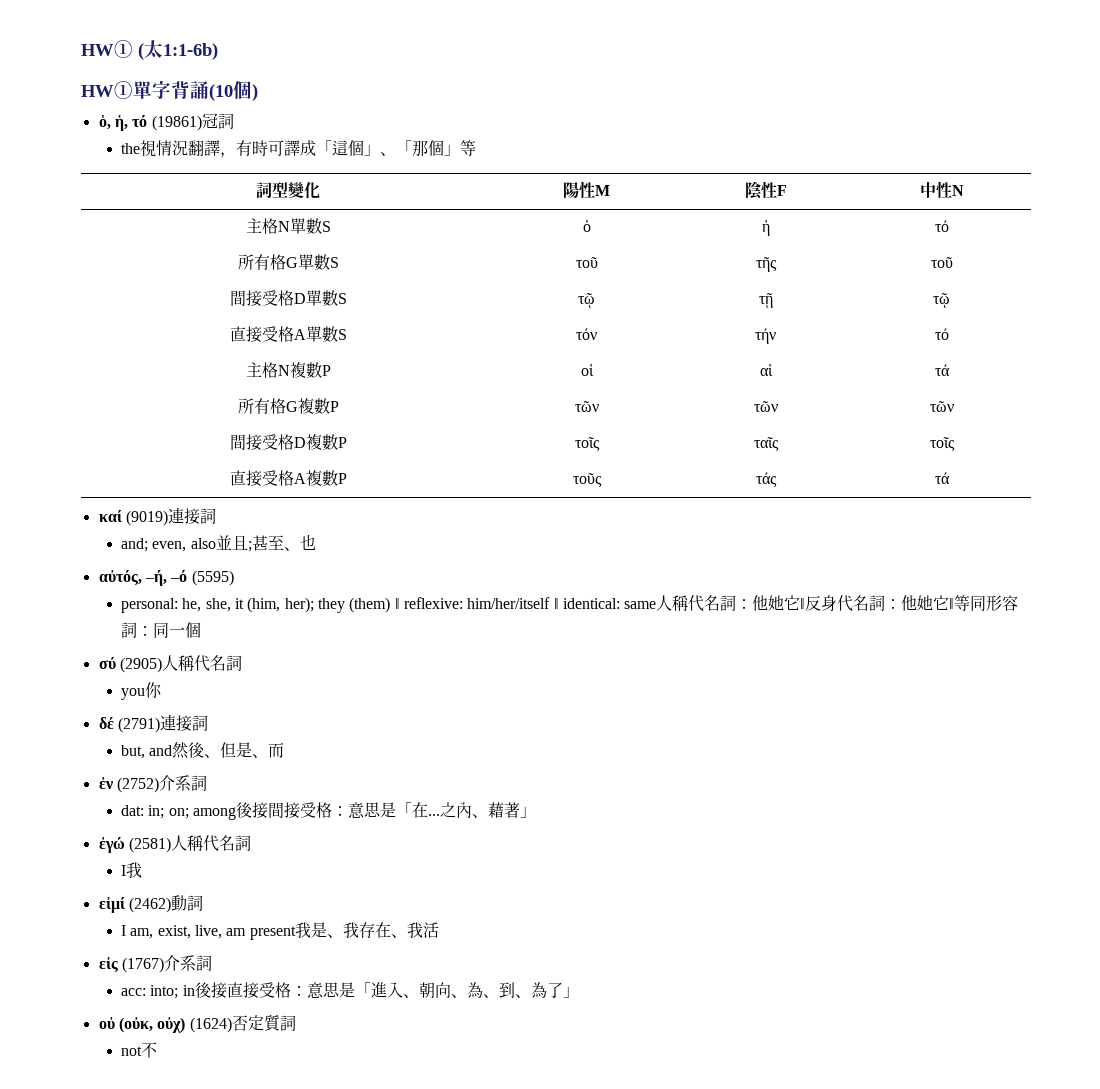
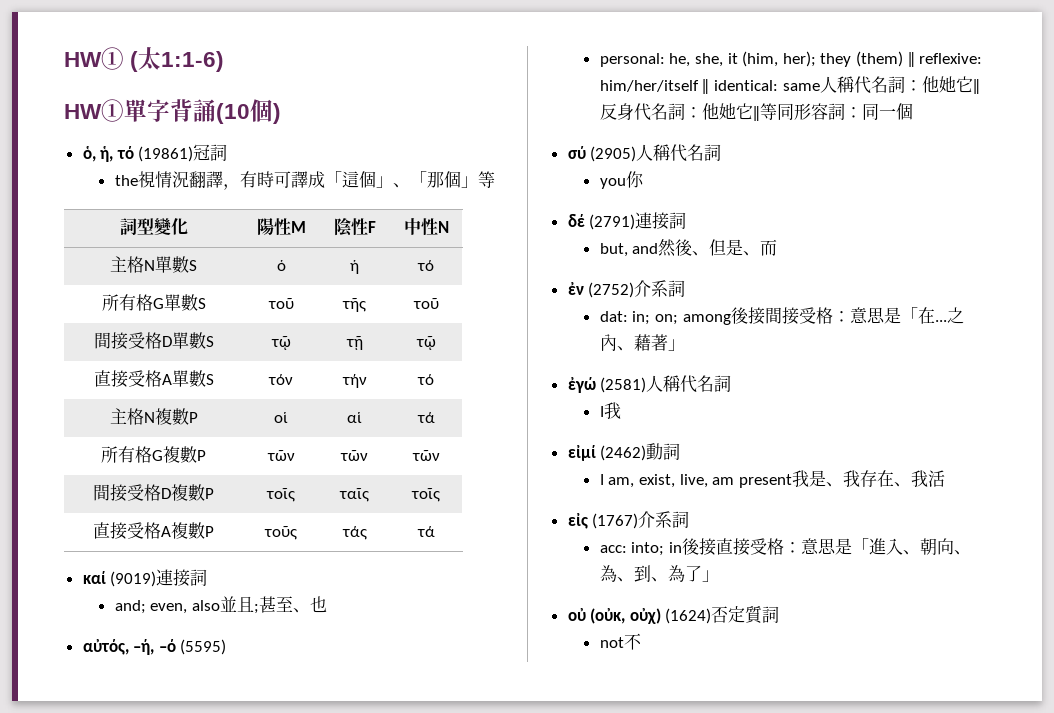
[163,43,218,60] 1:1-6b) -> [161,51,225,72] 1:1-6)

